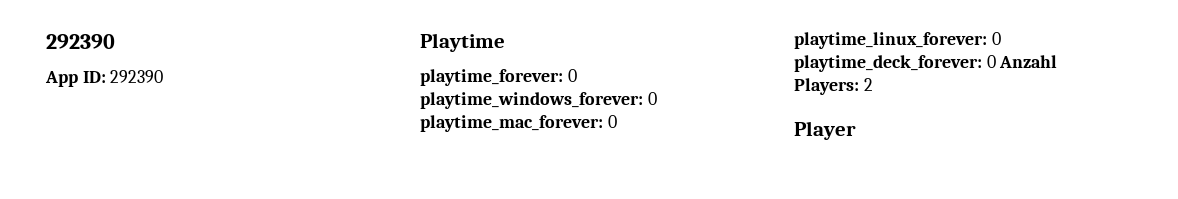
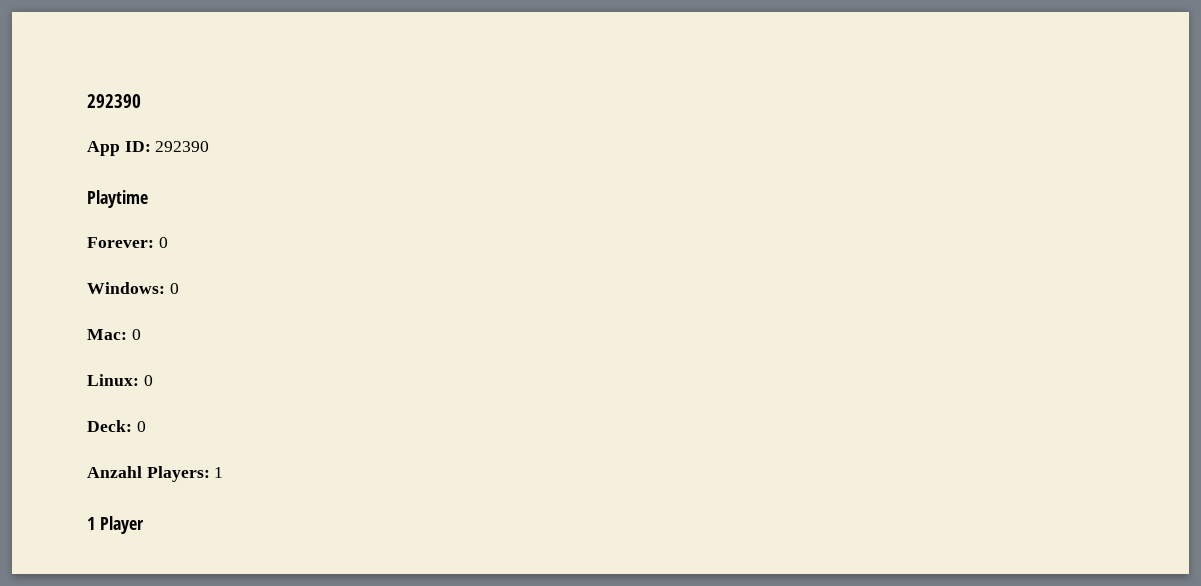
[420,69,577,86] [420,92,657,109] [420,115,617,132] [794,32,1001,49] [794,55,996,72] playtime_forever: 0 playtime_windows_forever: 0 playtime_mac_forever: 0 playtime_linux_forever: 0 playtime_deck_forever: 0 -> [87,237,168,248] [87,282,179,294] [87,329,141,340] [87,374,153,386] [87,420,146,432] Forever: 0 // Windows: 0 // Mac: 0 // Linux: 0 // Deck: 0 //
[863,78,873,91] 2 // -> [214,467,224,478] [87,517,95,530] 1 // 1

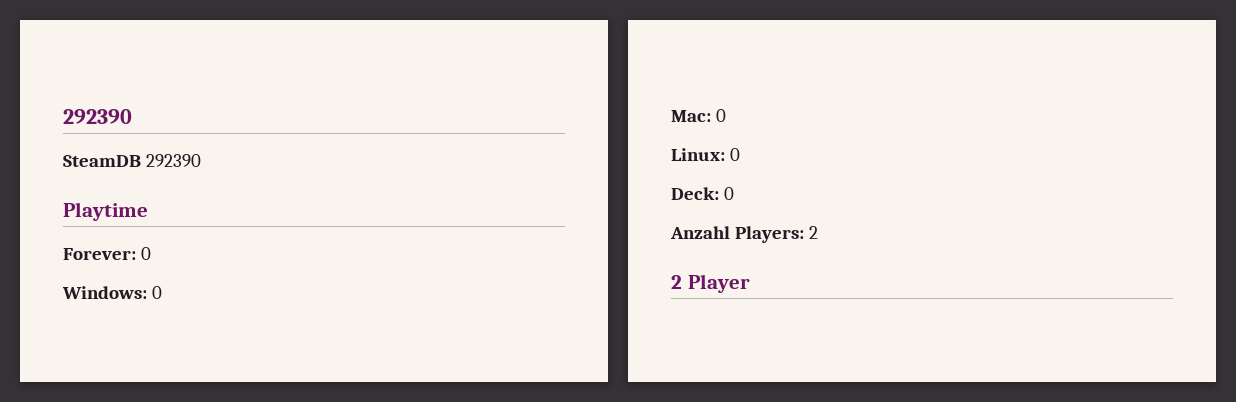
[87,94,141,108] [87,141,151,156] 292390 // App ID: -> [63,109,132,124] [63,155,141,167] 292390 // SteamDB
[214,467,224,478] [87,517,95,530] 1 // 1 -> [809,226,819,239] [671,275,682,289] 2 // 2

